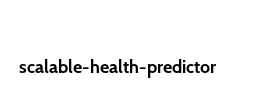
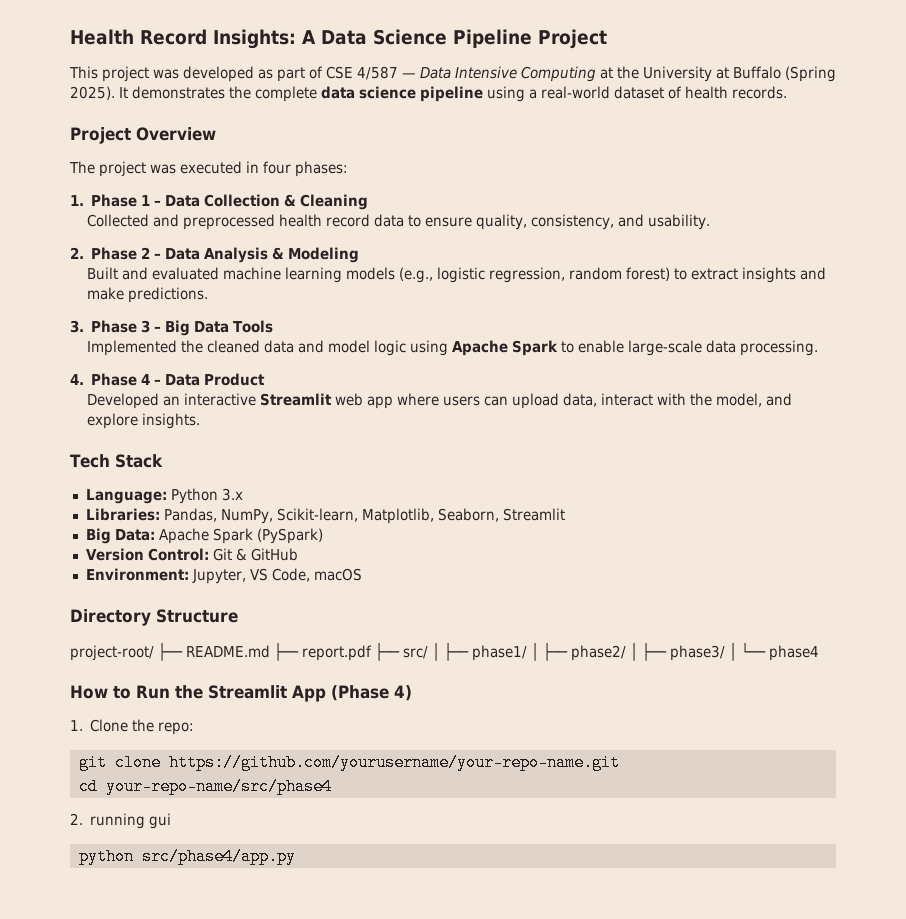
[19,59,217,78] scalable-health-predictor -> [70,29,607,49] [69,66,836,82] [70,86,787,102] [70,127,216,144] [69,161,348,177] [70,194,369,210] [87,214,711,230] [70,247,360,263] [87,267,827,283] [87,287,209,303] [70,320,274,336] [87,340,819,356] [70,373,266,386] [87,393,793,409] [87,413,201,429] [70,454,163,468] [85,488,243,504] [85,508,565,524] [85,528,323,544] [85,548,298,561] [85,568,362,584] [70,609,238,626] [70,642,819,661] [70,685,412,702] [70,719,195,735] [78,754,620,771] [78,778,332,795] [70,813,172,829] [78,848,296,865] Health Record Insights: A Data Science Pipeline Project // This project was developed as part of CSE 4/587 — Data Intensive Computing at the University at Buffalo (Spring 2025). It demonstrates the complete data science pipeline using a real-world dataset of health records. // Project Overview // The project was executed in four phases: // 1. Phase 1 – Data Collection & Cleaning // Collected and preprocessed health record data to ensure quality, consistency, and usability. // 2. Phase 2 – Data Analysis & Modeling // Built and evaluated machine learning models (e.g., logistic regression, random forest) to extract insights and make predictions. // 3. Phase 3 – Big Data Tools // Implemented the cleaned data and model logic using Apache Spark to enable large-scale data processing. // 4. Phase 4 – Data Product // Developed an interactive Streamlit web app where users can upload data, interact with the model, and explore insights. // Tech Stack // Language: Python 3.x // Libraries: Pandas, NumPy, Scikit-learn, Matplotlib, Seaborn, Streamlit // Big Data: Apache Spark (PySpark) // Version Control: Git & GitHub // Environment: Jupyter, VS Code, macOS // Directory Structure // project-root/ ├── README.md ├── report.pdf ├── src/ │ ├── phase1/ │ ├── phase2/ │ ├── phase3/ │ └── phase4 // How to Run the Streamlit App (Phase 4) // 1. Clone the repo: // git clone https://github.com/yourusername/your-repo-name.git // cd your-repo-name/src/phase4 // 2. running gui // python src/phase4/app.py

